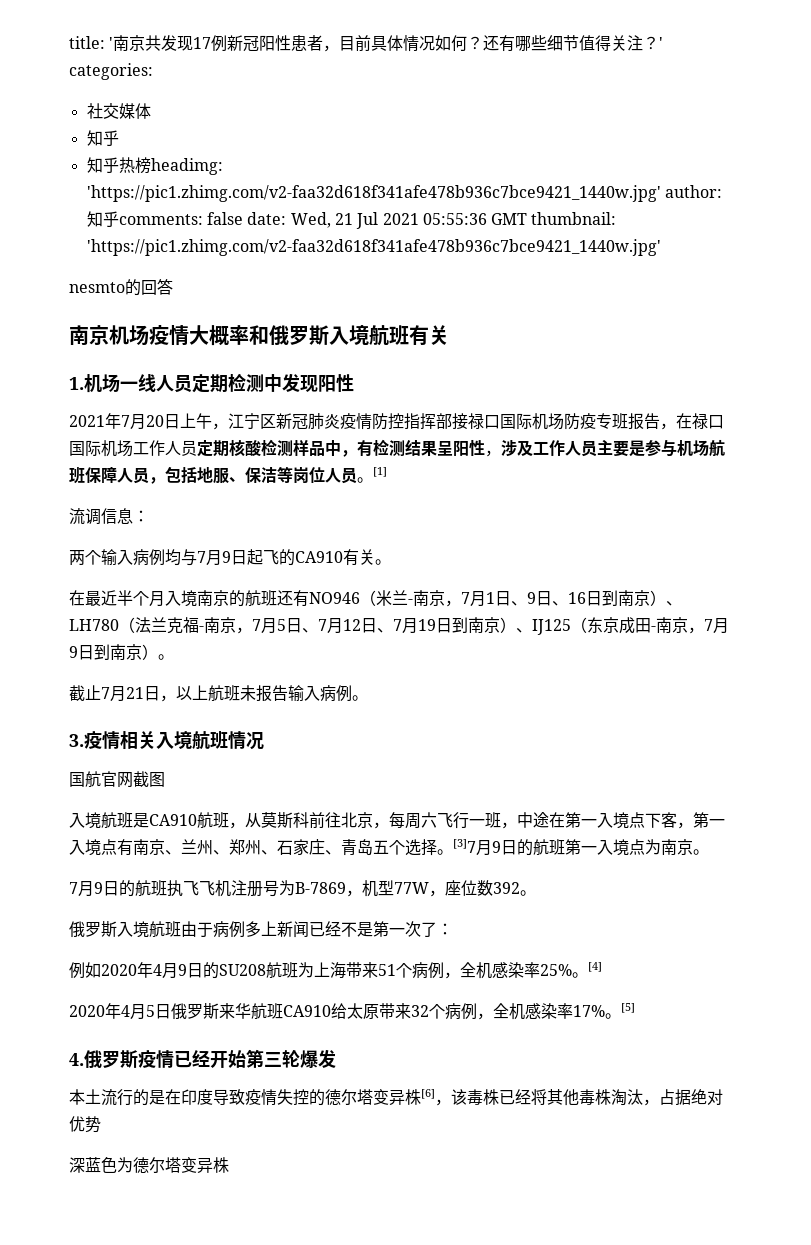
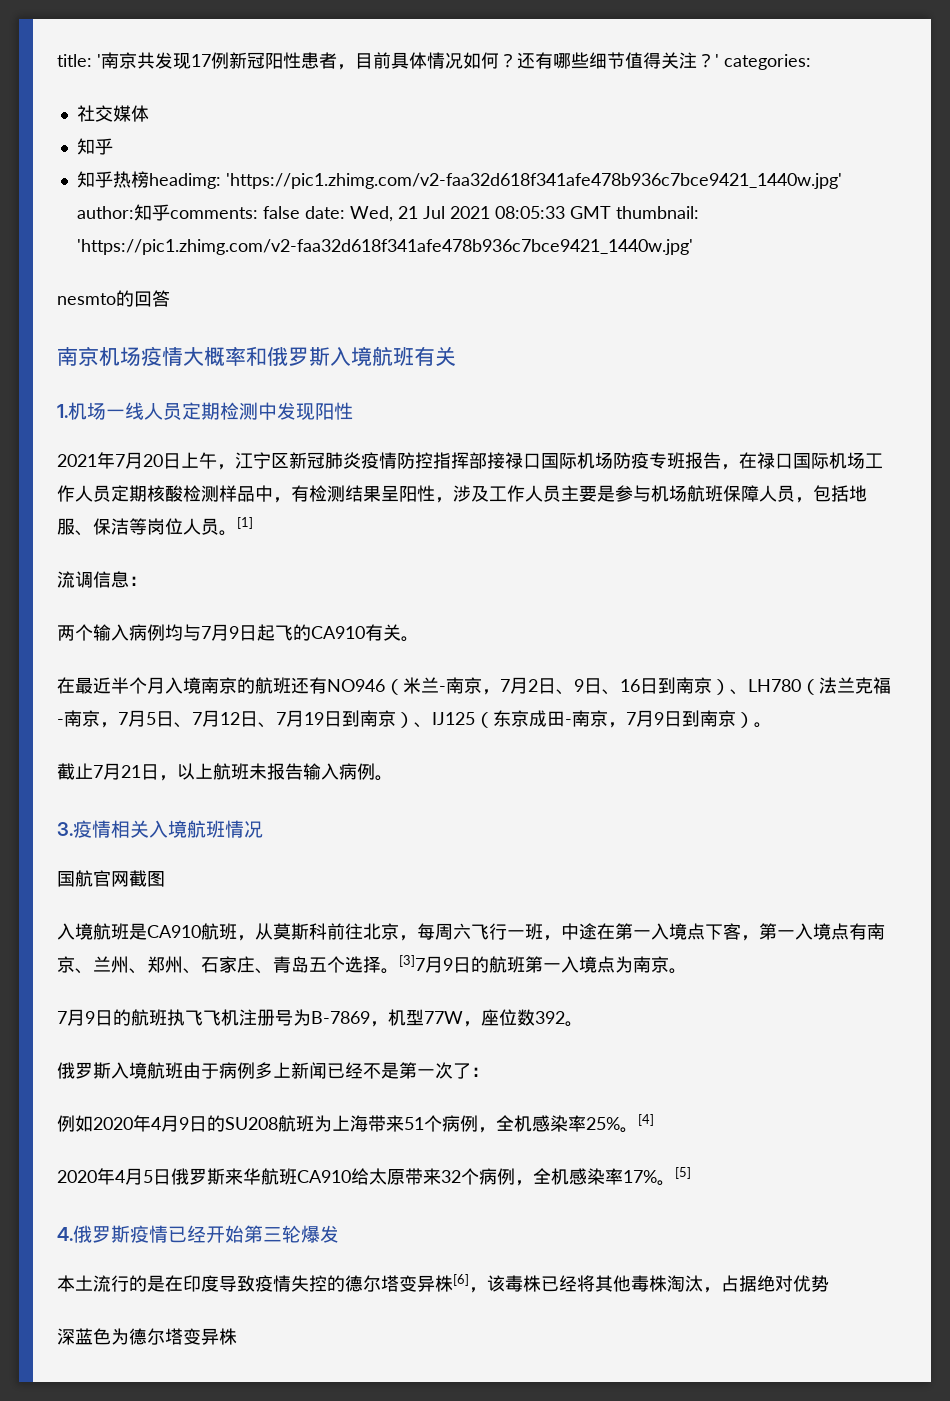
[422,213,487,225] 05:55:36 -> [494,206,565,219] 08:05:33
[486,592,495,604] 1 -> [528,679,538,692] 2

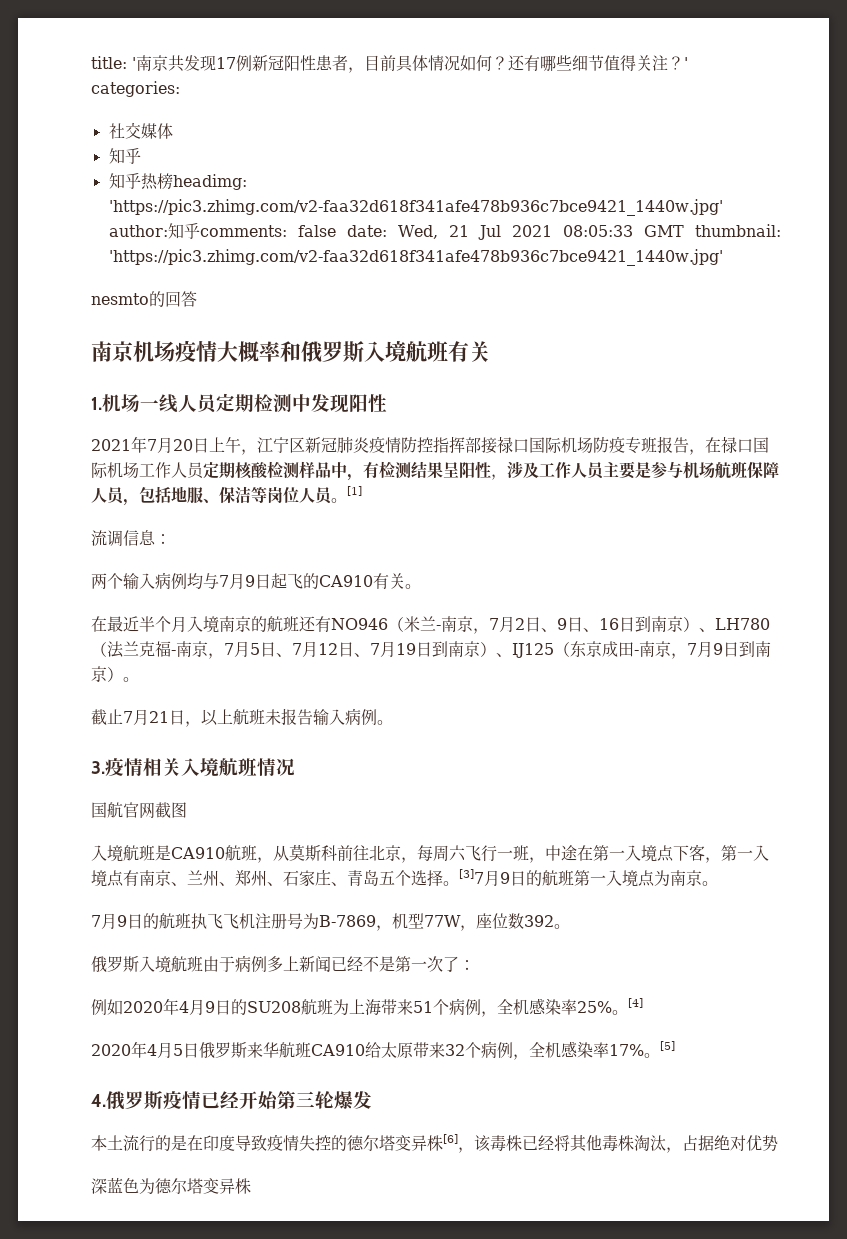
[225,173,842,189] 'https://pic1.zhimg.com/v2-faa32d618f341afe478b936c7bce9421_1440w.jpg' -> [108,199,723,216] 'https://pic3.zhimg.com/v2-faa32d618f341afe478b936c7bce9421_1440w.jpg'
[76,239,693,255] 'https://pic1.zhimg.com/v2-faa32d618f341afe478b936c7bce9421_1440w.jpg' -> [108,249,723,266] 'https://pic3.zhimg.com/v2-faa32d618f341afe478b936c7bce9421_1440w.jpg'

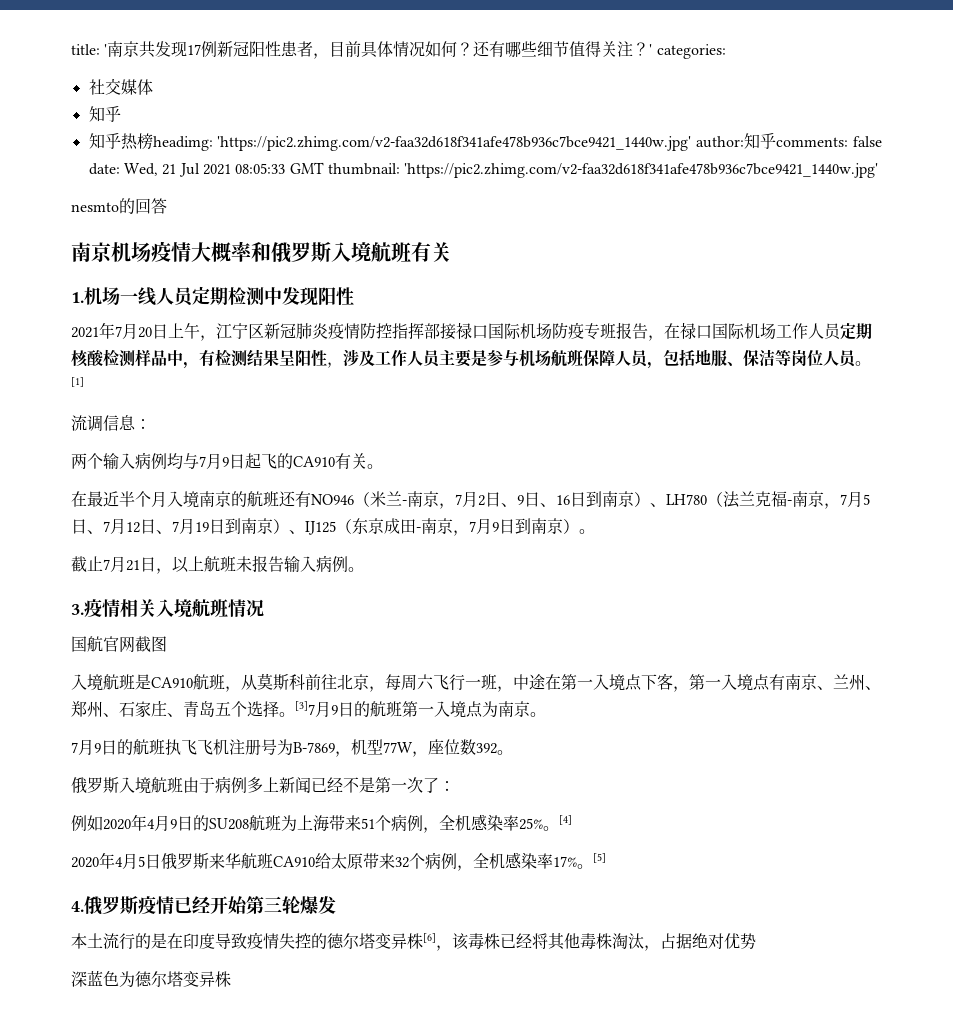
[108,199,723,216] 'https://pic3.zhimg.com/v2-faa32d618f341afe478b936c7bce9421_1440w.jpg' -> [217,136,692,151] 'https://pic2.zhimg.com/v2-faa32d618f341afe478b936c7bce9421_1440w.jpg'
[108,249,723,266] 'https://pic3.zhimg.com/v2-faa32d618f341afe478b936c7bce9421_1440w.jpg' -> [404,163,879,178] 'https://pic2.zhimg.com/v2-faa32d618f341afe478b936c7bce9421_1440w.jpg'

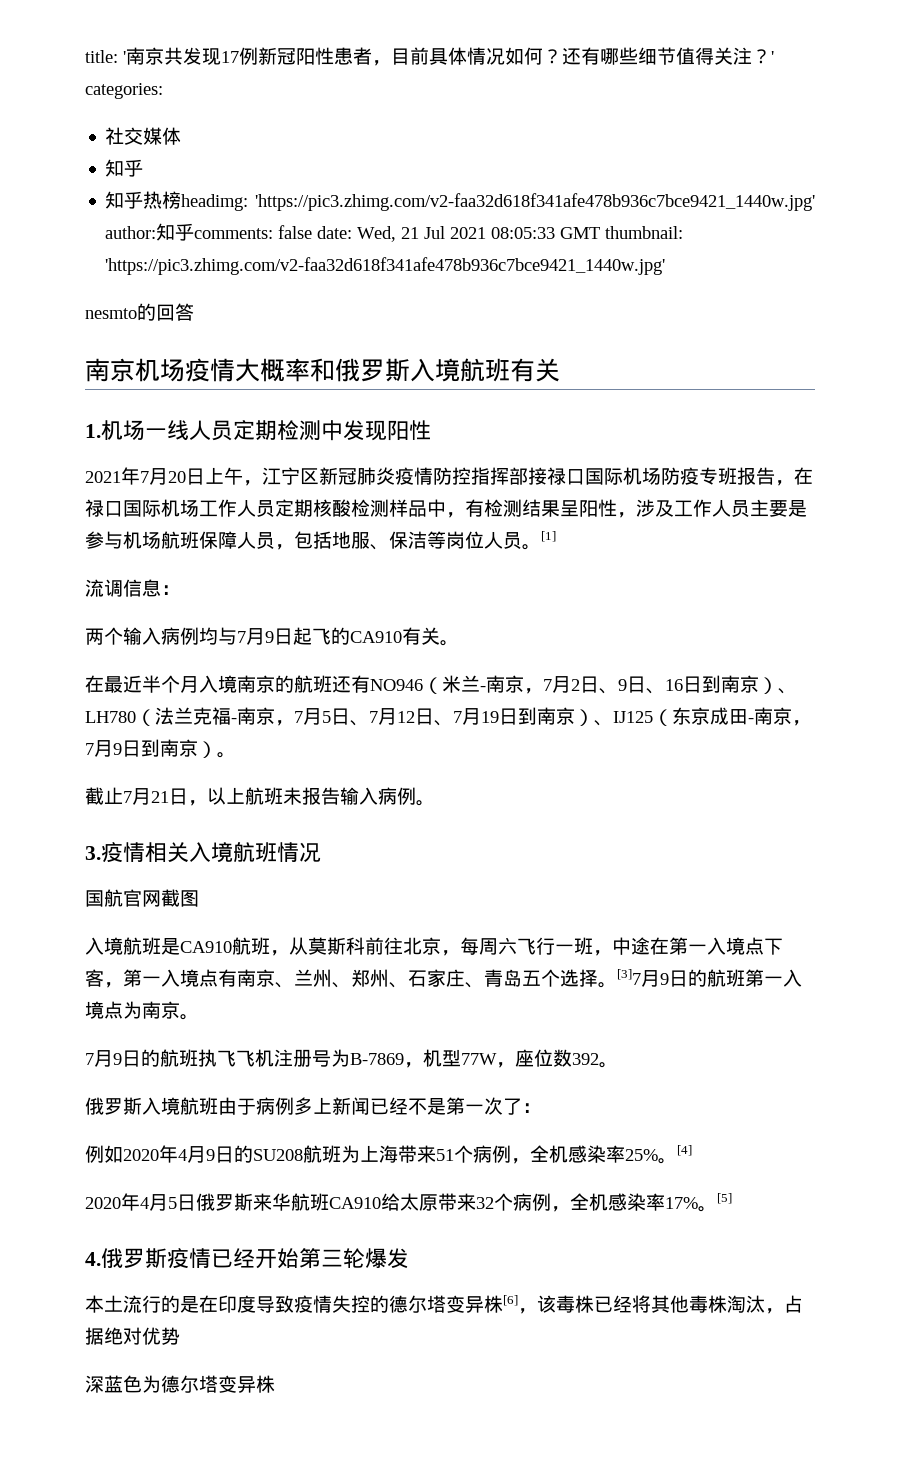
[217,136,692,151] 'https://pic2.zhimg.com/v2-faa32d618f341afe478b936c7bce9421_1440w.jpg' -> [254,193,815,211] 'https://pic3.zhimg.com/v2-faa32d618f341afe478b936c7bce9421_1440w.jpg'
[404,163,879,178] 'https://pic2.zhimg.com/v2-faa32d618f341afe478b936c7bce9421_1440w.jpg' -> [105,257,666,275] 'https://pic3.zhimg.com/v2-faa32d618f341afe478b936c7bce9421_1440w.jpg'

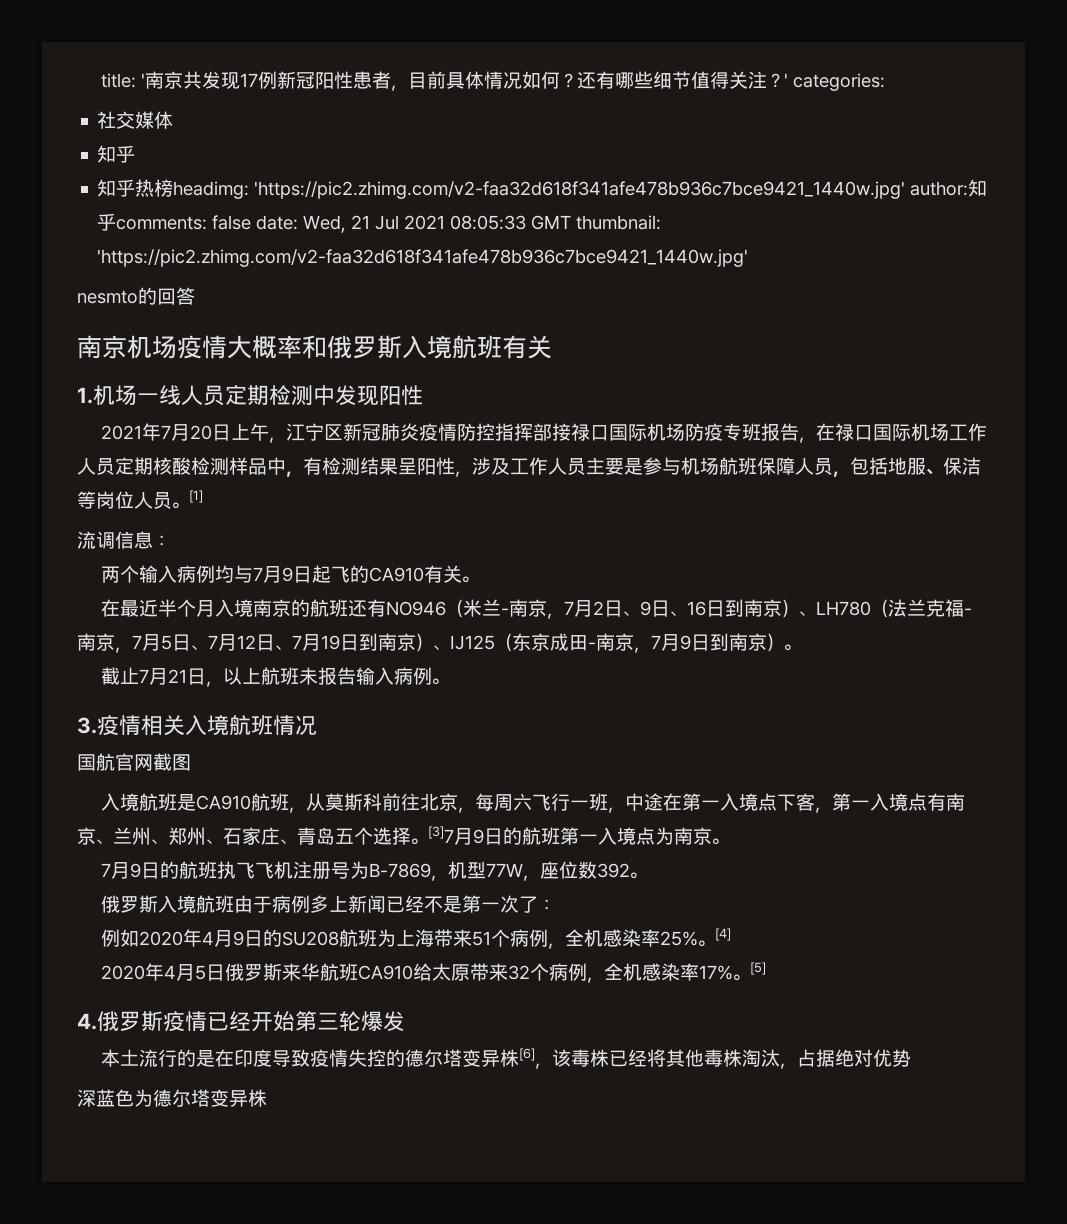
[254,193,815,211] 'https://pic3.zhimg.com/v2-faa32d618f341afe478b936c7bce9421_1440w.jpg' -> [254,181,906,199] 'https://pic2.zhimg.com/v2-faa32d618f341afe478b936c7bce9421_1440w.jpg'
[105,257,666,275] 'https://pic3.zhimg.com/v2-faa32d618f341afe478b936c7bce9421_1440w.jpg' -> [97,249,749,267] 'https://pic2.zhimg.com/v2-faa32d618f341afe478b936c7bce9421_1440w.jpg'

